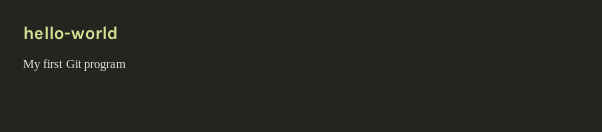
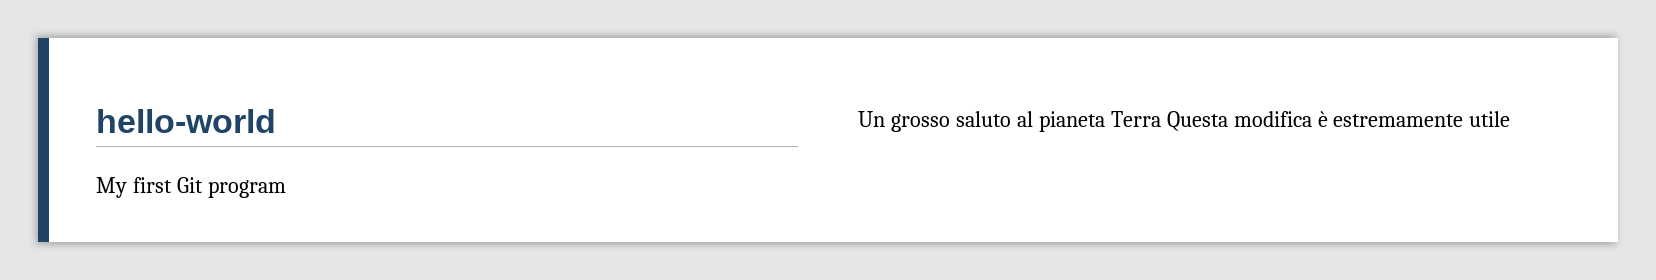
(127, 66) none -> [858,111,1511,132] // Un grosso saluto al pianeta Terra Questa modifica è estremamente utile

